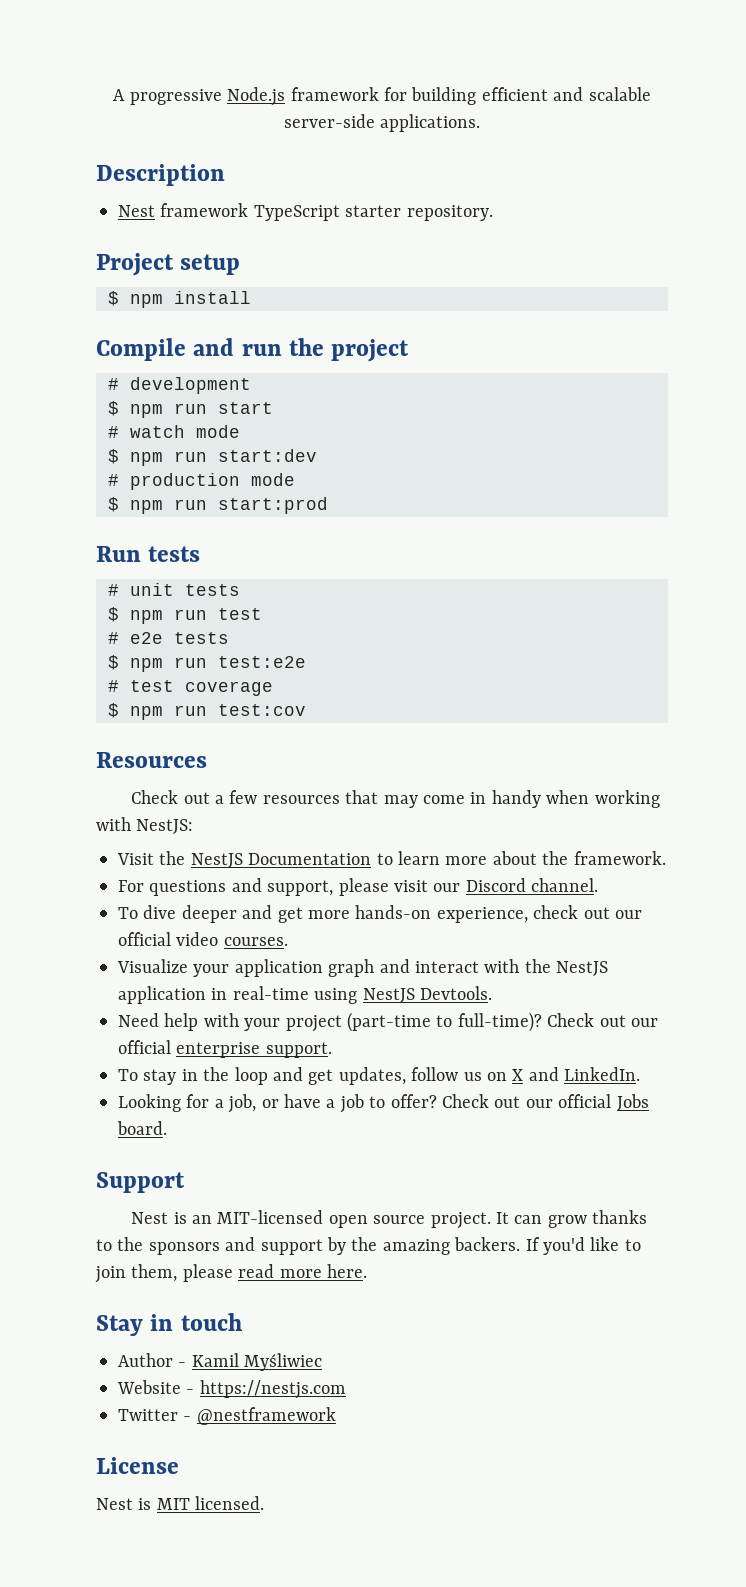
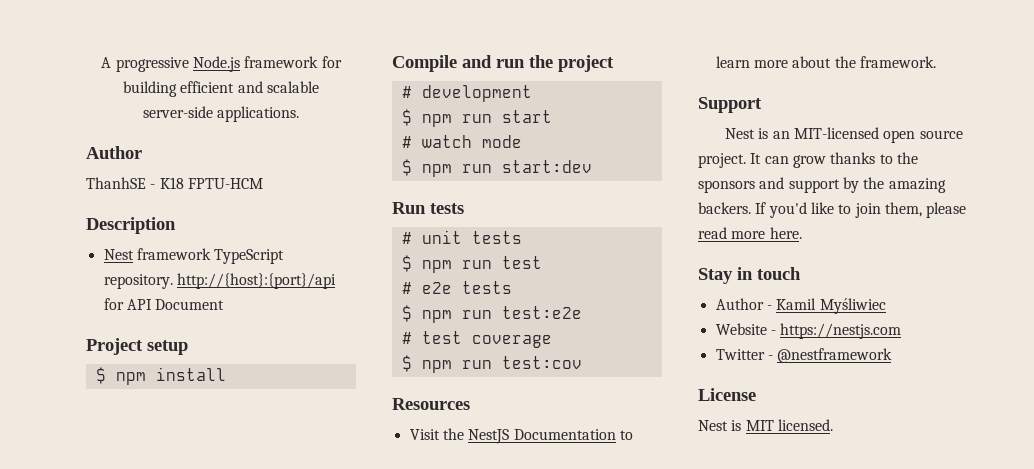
(481, 123) none -> [86,146,142,159] [86,177,263,189] // Author // ThanhSE - K18 FPTU-HCM
[345,205,402,217] starter -> (285, 256) none
(493, 213) none -> [176,273,336,289] [103,298,225,310] http://{host}:{port}/api for API Document
[108,473,295,490] [108,497,328,514] // # production mode // $ npm run start:prod -> (592, 166) none
[131,790,660,808] [96,817,194,834] // Check out a few resources that may come in handy when working with NestJS: -> (470, 404) none
[118,878,599,896] [118,905,642,923] [118,932,288,946] [117,959,609,977] [118,986,492,1004] [118,1012,658,1032] [118,1040,332,1058] [118,1067,641,1085] [118,1094,649,1113] [117,1121,167,1135] // For questions and support, please visit our Discord channel. // To dive deeper and get more hands-on experience, check out our official video courses. // Visualize your application graph and interact with the NestJS application in real-time using NestJS Devtools. // Need help with your project (part-time to full-time)? Check out our official enterprise support. // To stay in the loop and get updates, follow us on X and LinkedIn. // Looking for a job, or have a job to offer? Check out our official Jobs board. -> (936, 62) none

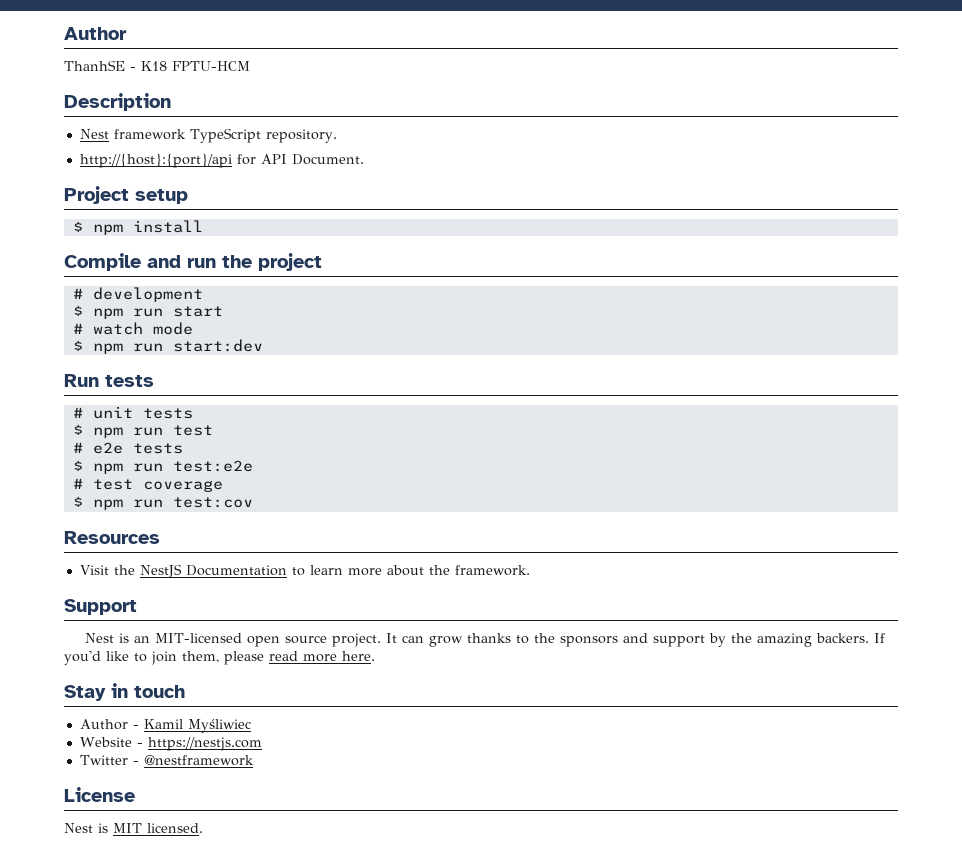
[101,56,342,72] [123,81,319,97] [142,106,300,122] A progressive Node.js framework for building efficient and scalable server-side applications. // -> (64, 33) none
(173, 281) none -> (337, 136) //
[155,299,225,310] Document -> [291,154,364,165] Document.

